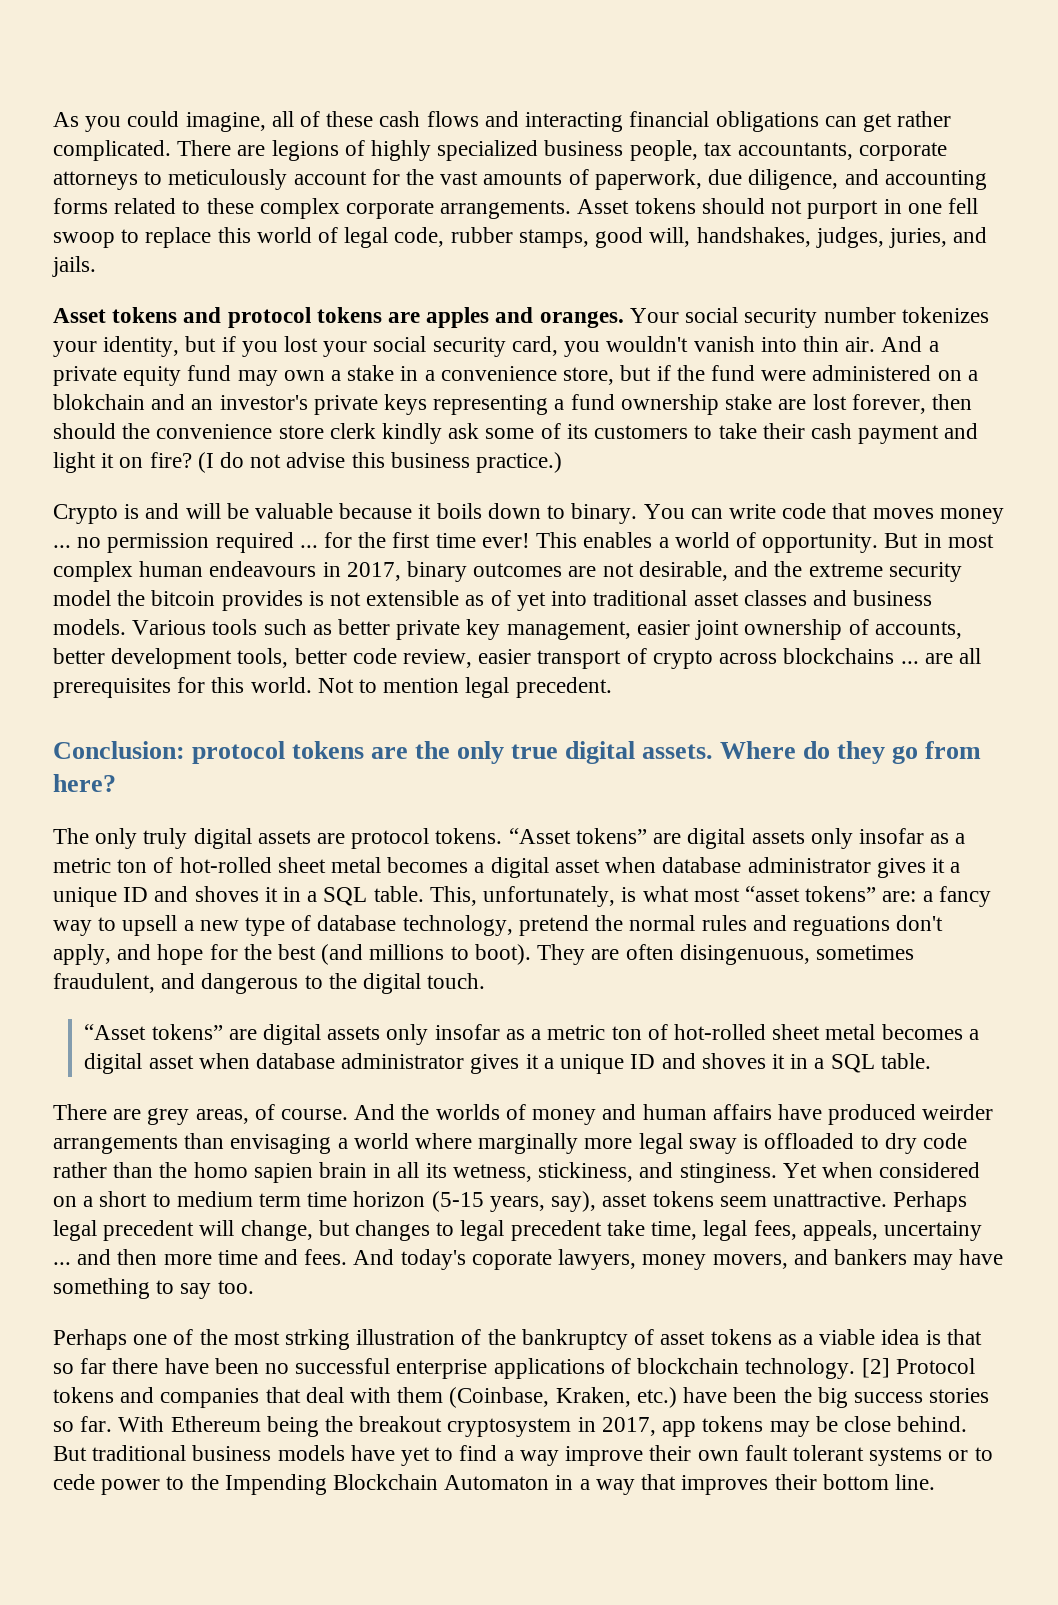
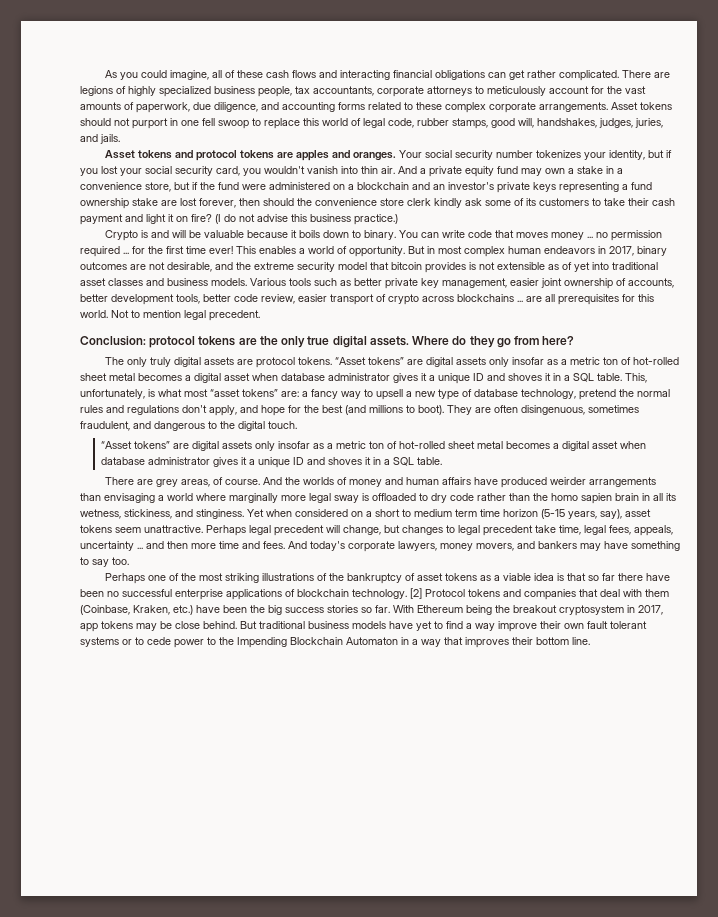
[53,394,145,410] blokchain -> [357,182,409,190] blockchain
[209,561,317,577] endeavours -> [544,246,595,254] endeavors
[117,590,146,606] the -> [370,262,389,270] that
[792,916,890,936] reguations -> [127,405,179,415] regulations
[883,1221,982,1241] uncertainy -> [80,541,134,551] uncertainty
[471,1251,552,1270] coporate -> [348,541,395,552] corporate
[285,1329,456,1350] strking illustration -> [225,573,315,583] striking illustrations

